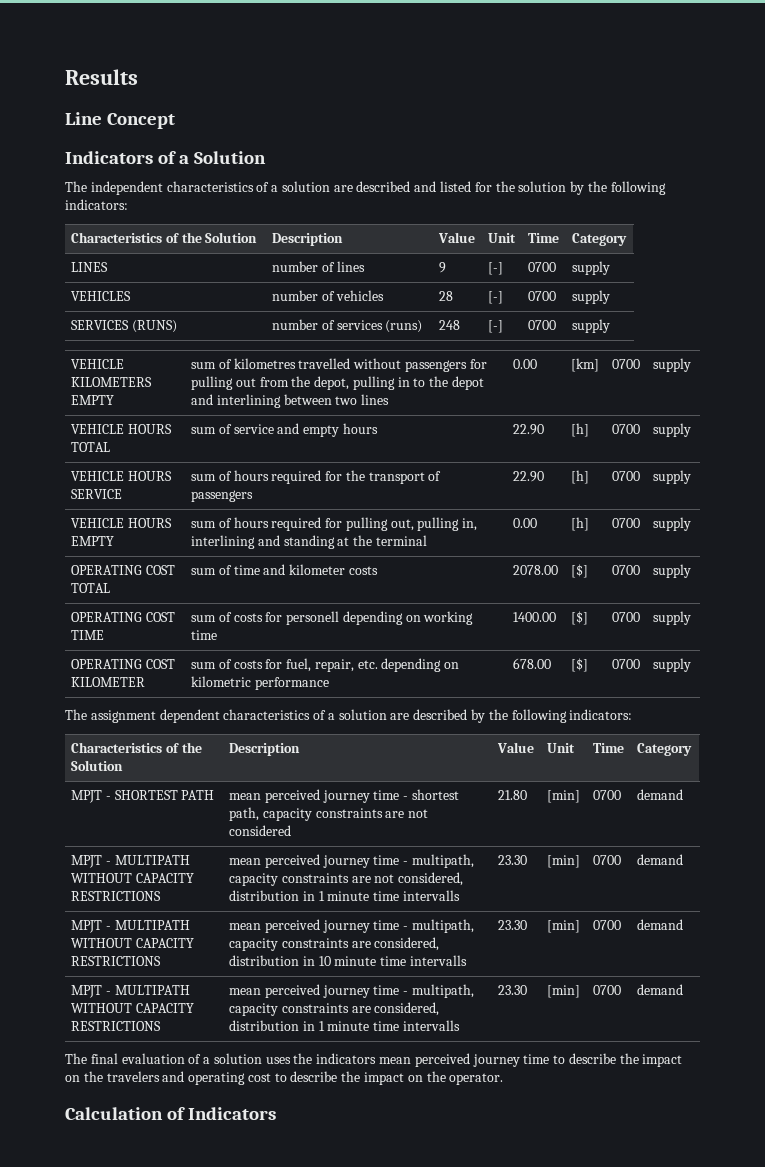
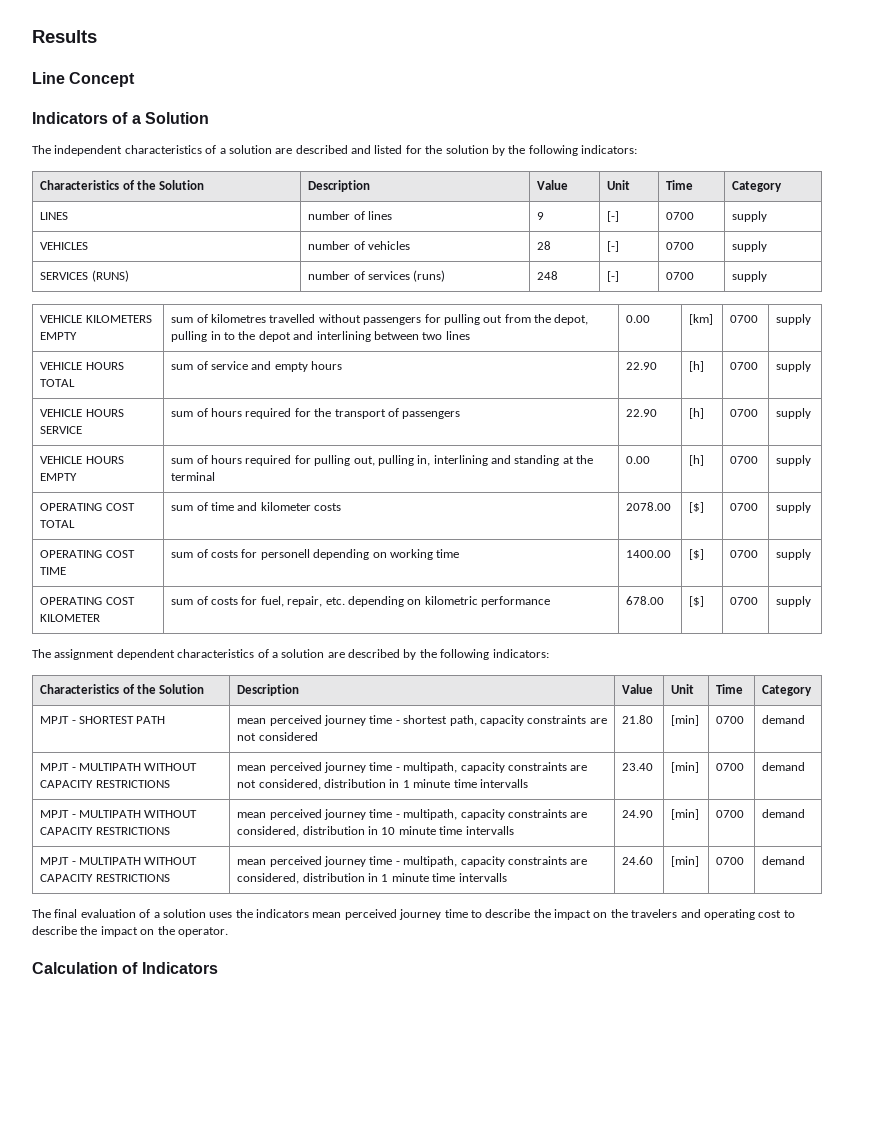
[498,855,528,865] 23.30 -> [622,763,654,771] 23.40
[498,920,528,930] 23.30 -> [622,810,654,818] 24.90
[498,985,528,995] 23.30 -> [622,856,654,865] 24.60

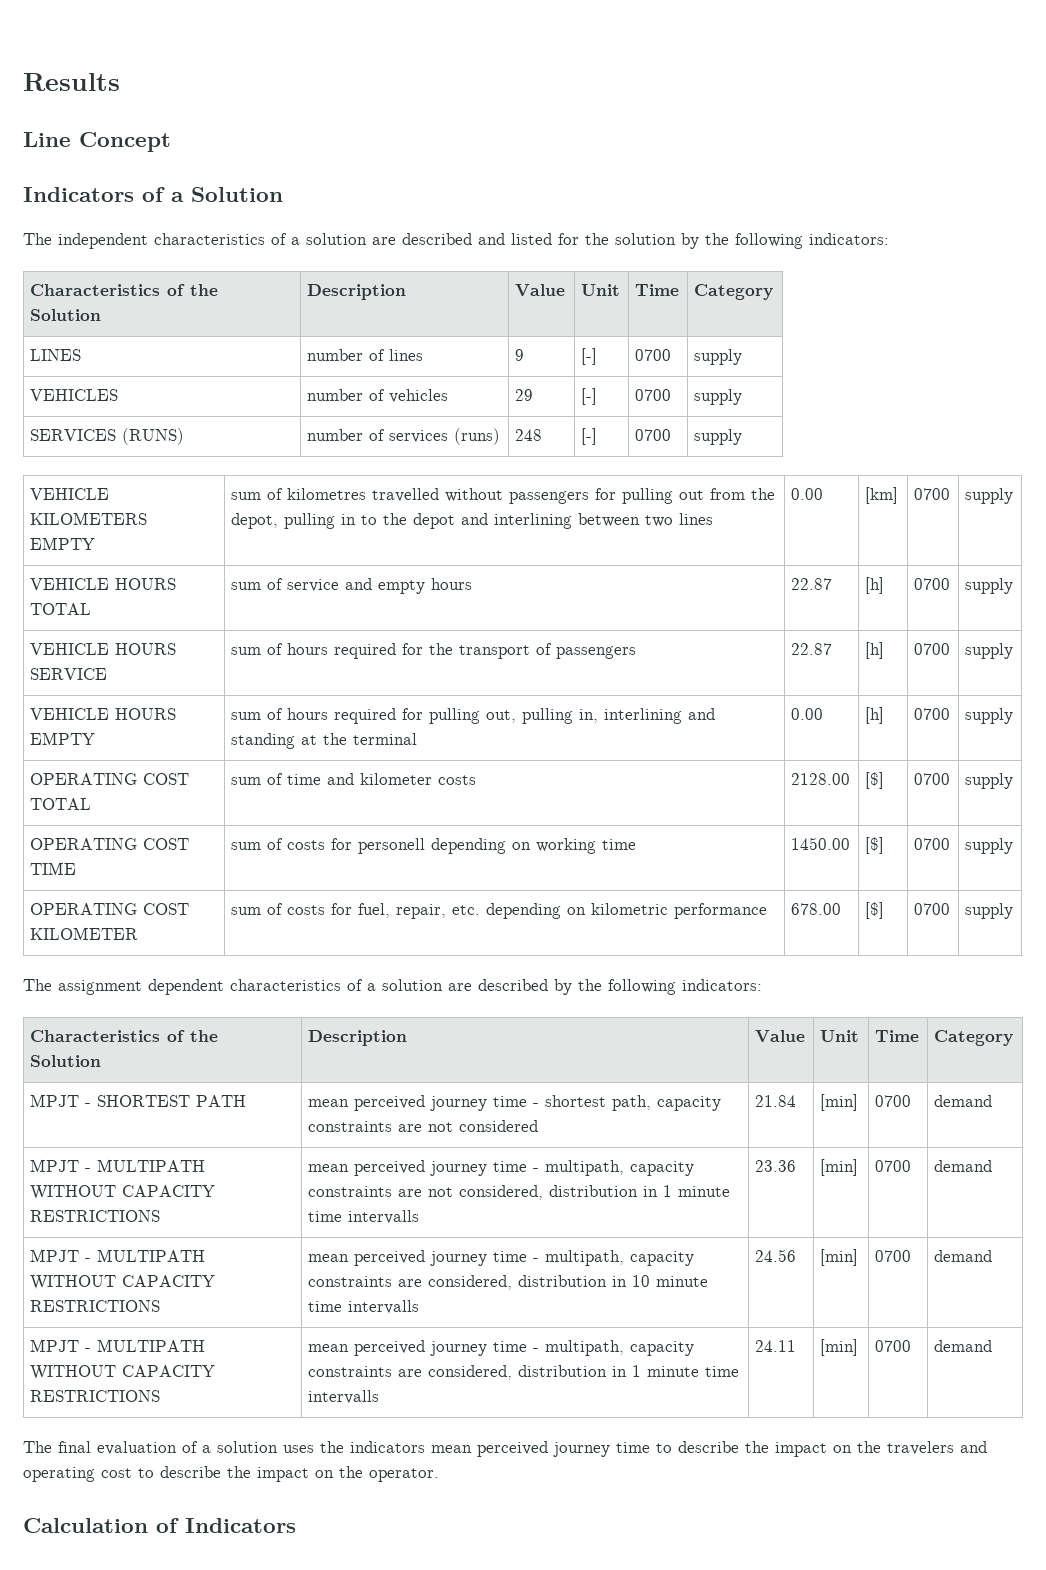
[537,241,552,250] 28 -> [515,389,534,401] 29
[626,362,658,370] 22.90 -> [791,578,833,590] 22.87
[626,409,658,417] 22.90 -> [791,643,833,655] 22.87
[626,502,672,511] 2078.00 -> [791,773,851,785] 2128.00
[626,550,672,558] 1400.00 -> [791,837,851,850] 1450.00
[622,715,654,724] 21.80 -> [755,1095,797,1107] 21.84
[622,763,654,771] 23.40 -> [755,1160,797,1172] 23.36
[622,810,654,818] 24.90 -> [755,1249,797,1262] 24.56
[622,856,654,865] 24.60 -> [755,1340,797,1352] 24.11

